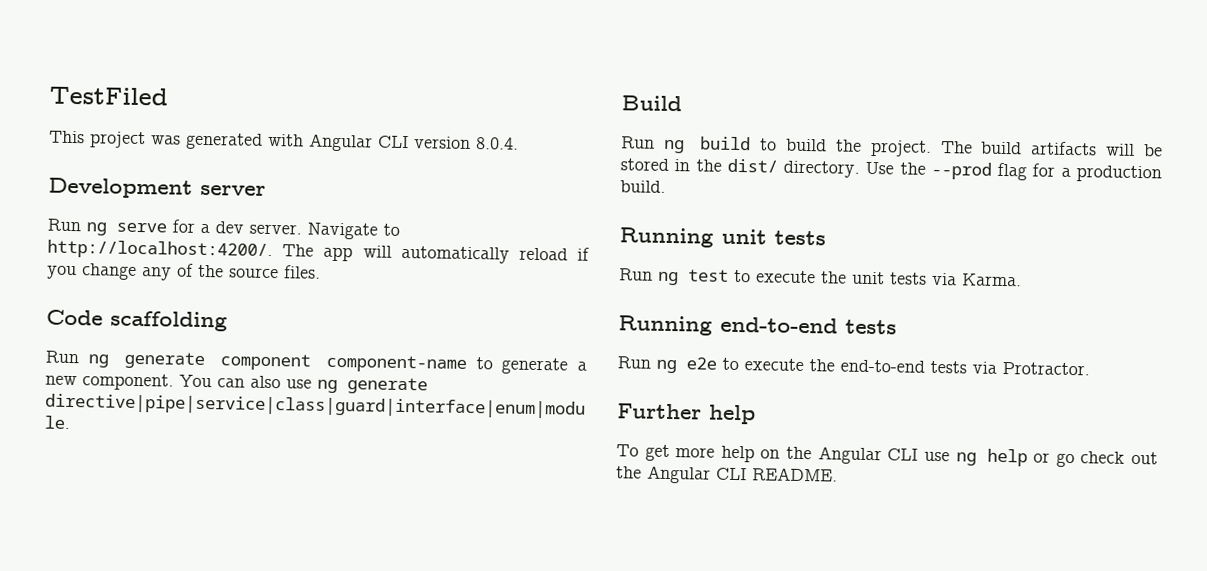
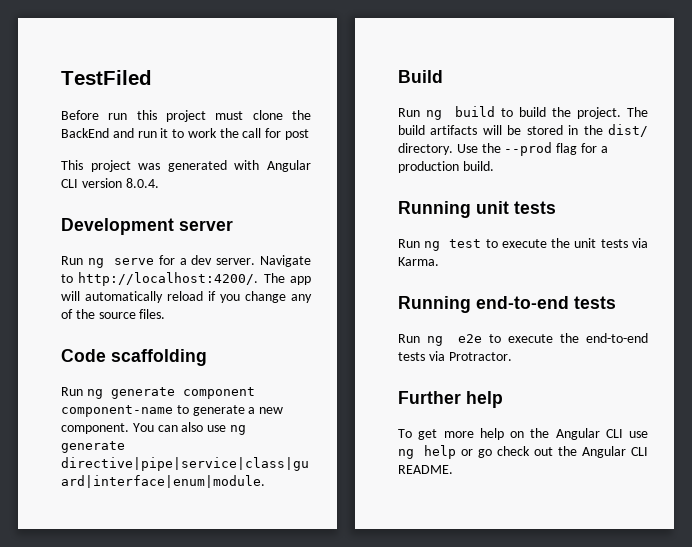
(168, 96) none -> [61,110,311,122] [61,128,310,140] // Before run this project must clone the BackEnd and run it to work the call for post

